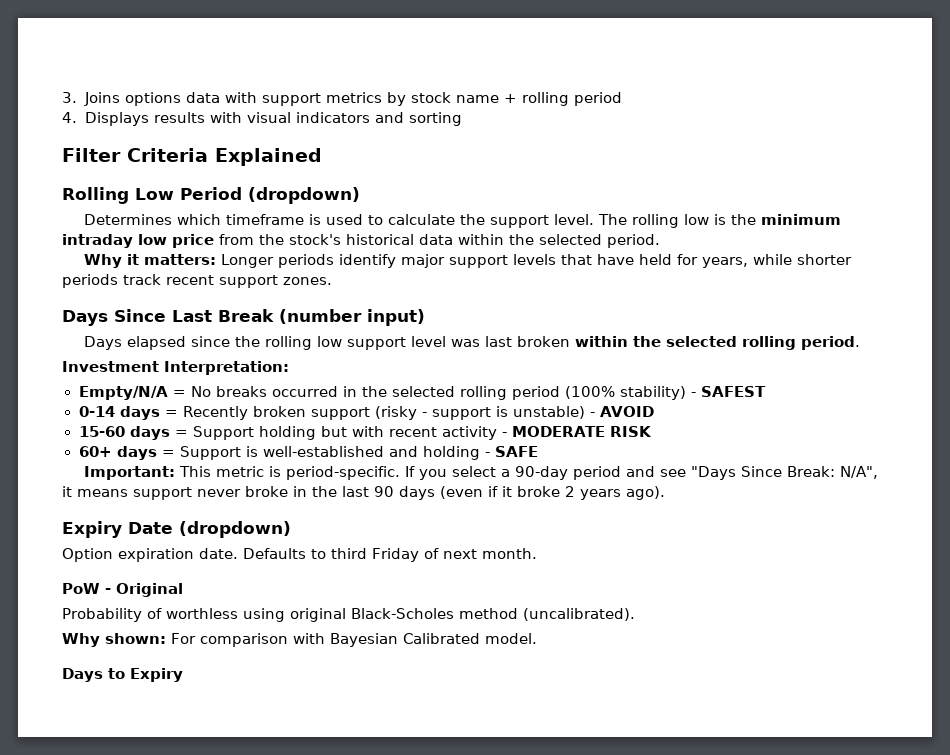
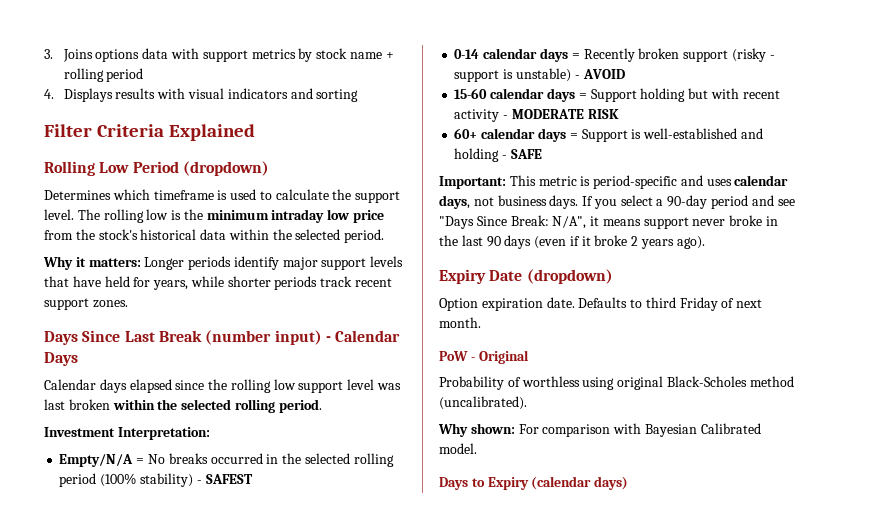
[84,336,123,350] // Days -> [325,330,401,342] [44,352,78,366] [44,379,127,393] - Calendar Days // Calendar days
(115, 411) none -> [483,48,538,59] calendar
(125, 431) none -> [490,88,545,99] calendar
(112, 451) none -> [481,128,536,139] calendar
[286,466,401,480] period-specific. -> [593,175,789,189] [439,195,579,209] period-specific and uses calendar days, not business days.
(183, 675) none -> [531,476,629,490] (calendar days)

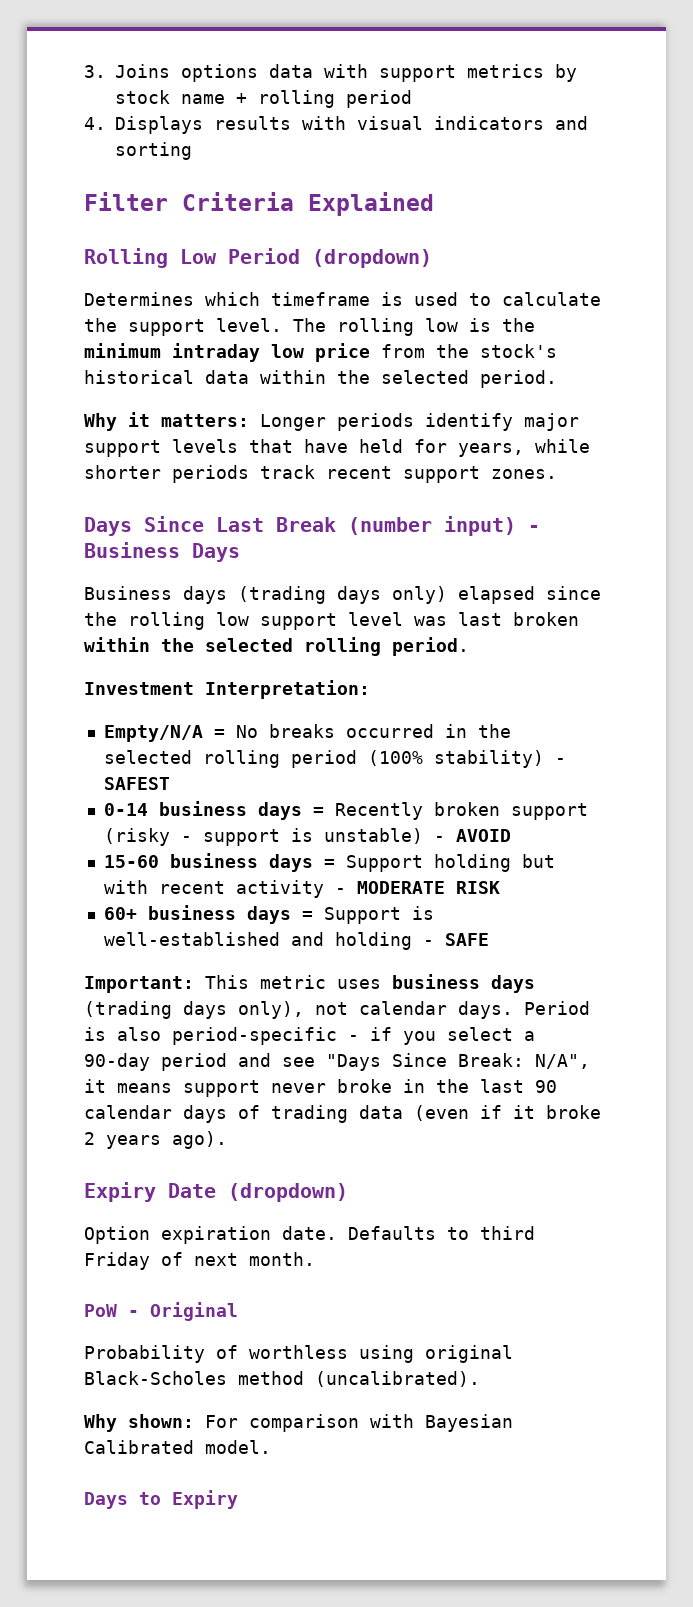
[335,330,401,342] Calendar -> [84,542,180,558] Business
[44,379,127,393] Calendar days -> [84,586,447,604] Business days (trading days only)
[483,48,538,59] calendar -> [158,801,247,816] business
[490,88,545,99] calendar -> [169,853,258,868] business
[481,128,536,139] calendar -> [147,905,236,920] business
[580,175,789,189] [439,195,594,209] is period-specific and uses calendar days, not business days. If -> [337,974,535,993] [84,1001,590,1019] [84,1027,392,1045] uses business days (trading days only), not calendar days. Period is also period-specific - if
[504,235,532,249] days -> [84,1105,403,1123] calendar days of trading data
[531,476,629,490] (calendar days) -> (238, 1499) none

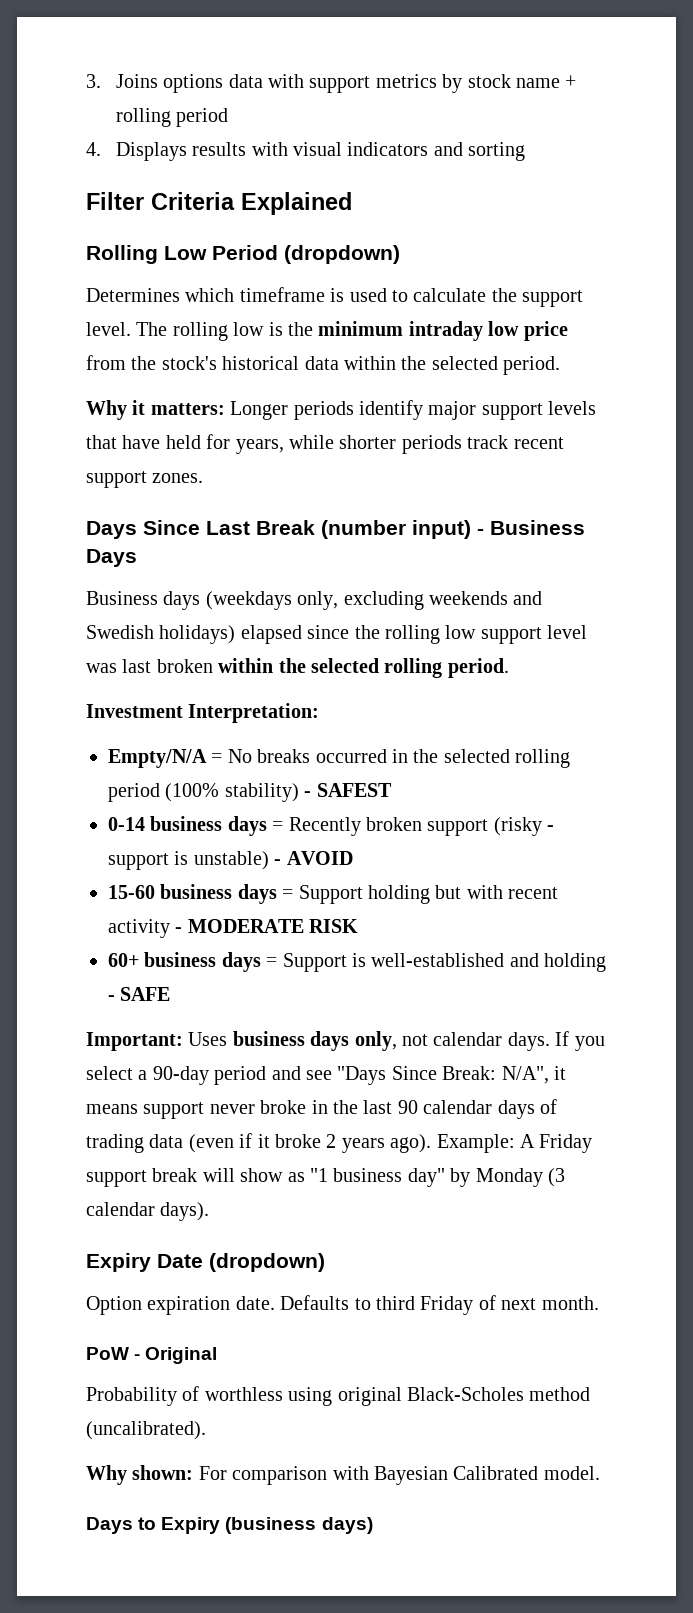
[238,586,447,604] (trading days only) -> [205,591,543,610] [86,625,236,644] (weekdays only, excluding weekends and Swedish holidays)
[205,974,535,993] [84,1001,590,1019] [84,1027,392,1045] This metric uses business days (trading days only), not calendar days. Period is also period-specific - if -> [188,1031,570,1051] Uses business days only, not calendar days. If
(227, 1140) none -> [436,1134,593,1153] [86,1168,565,1187] [86,1202,210,1221] Example: A Friday support break will show as "1 business day" by Monday (3 calendar days).
(238, 1499) none -> [225,1517,373,1534] (business days)

